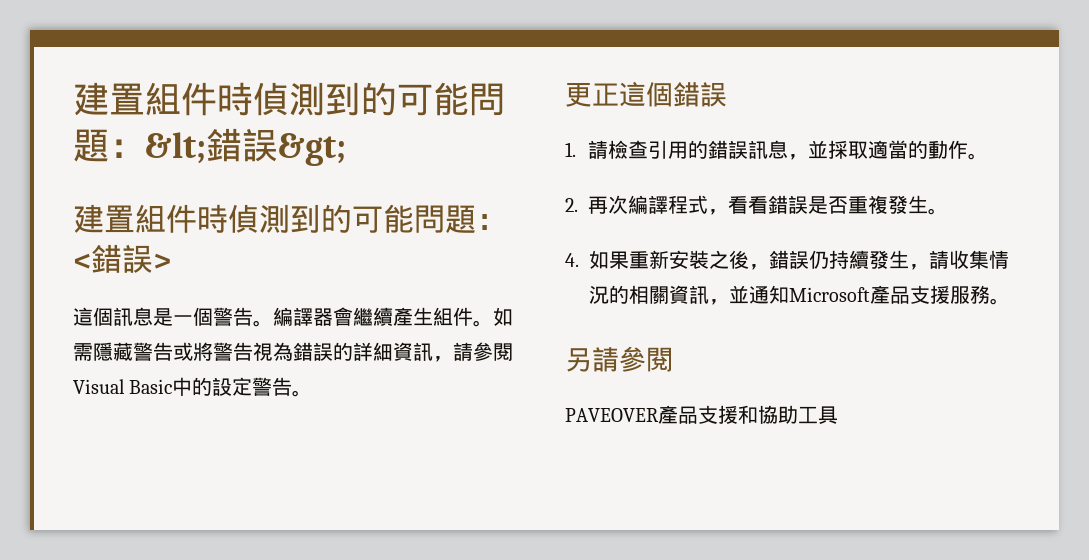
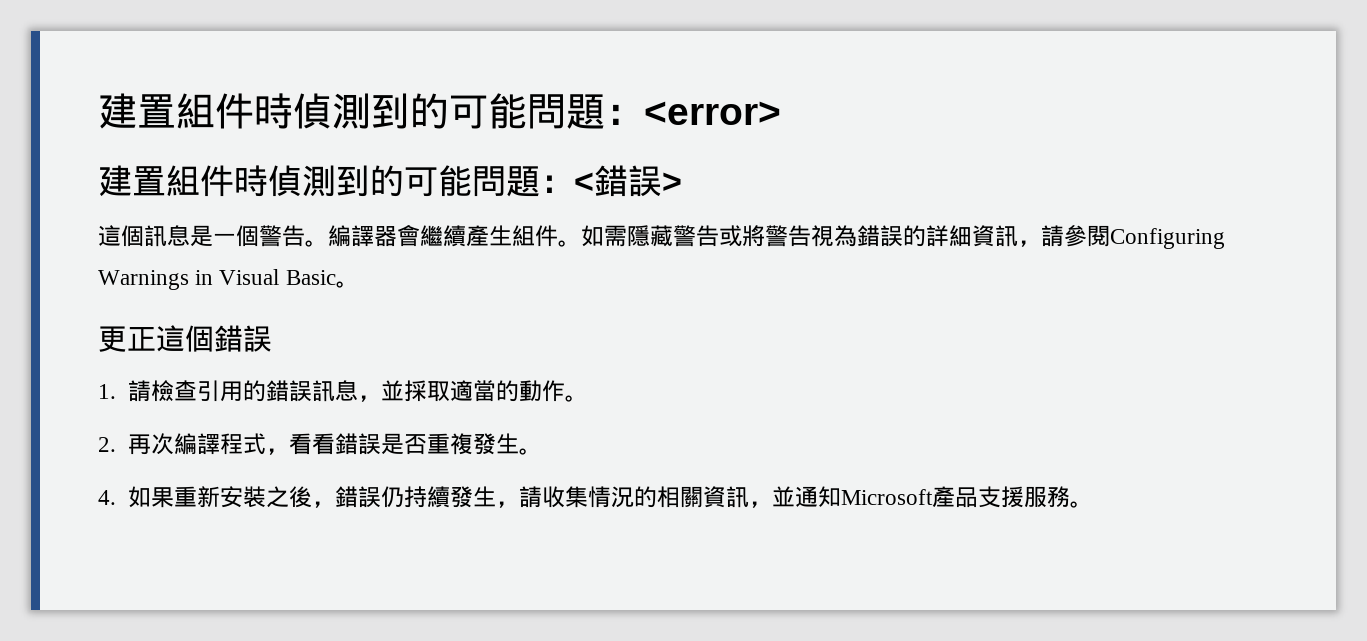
[73,82,505,116] [73,128,346,166] 建置組件時偵測到的可能問題：&lt;錯誤&gt; -> [98,93,781,129] 建置組件時偵測到的可能問題：<error>
[73,377,293,396] Visual Basic中的設定警告 -> [1110,228,1225,249] [98,269,336,290] Configuring Warnings in Visual Basic
[565,346,673,372] [565,405,838,424] // 另請參閱 // PAVEOVER產品支援和協助工具 -> (1093, 504) none

